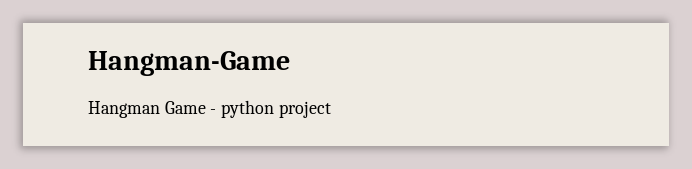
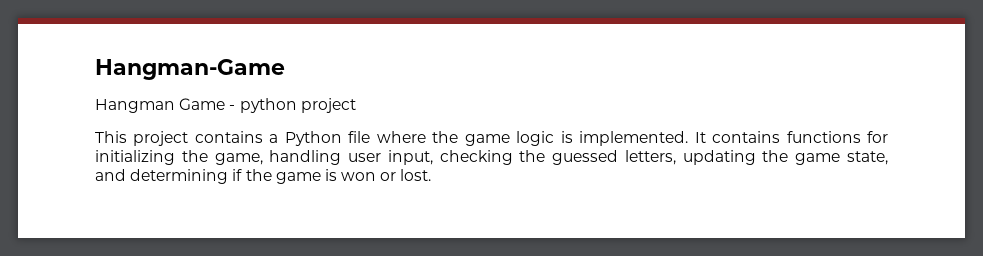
(331, 109) none -> [95,131,889,146] [95,150,888,165] [95,169,432,184] // This project contains a Python file where the game logic is implemented. It contains functions for initializing the game, handling user input, checking the guessed letters, updating the game state, and determining if the game is won or lost.

